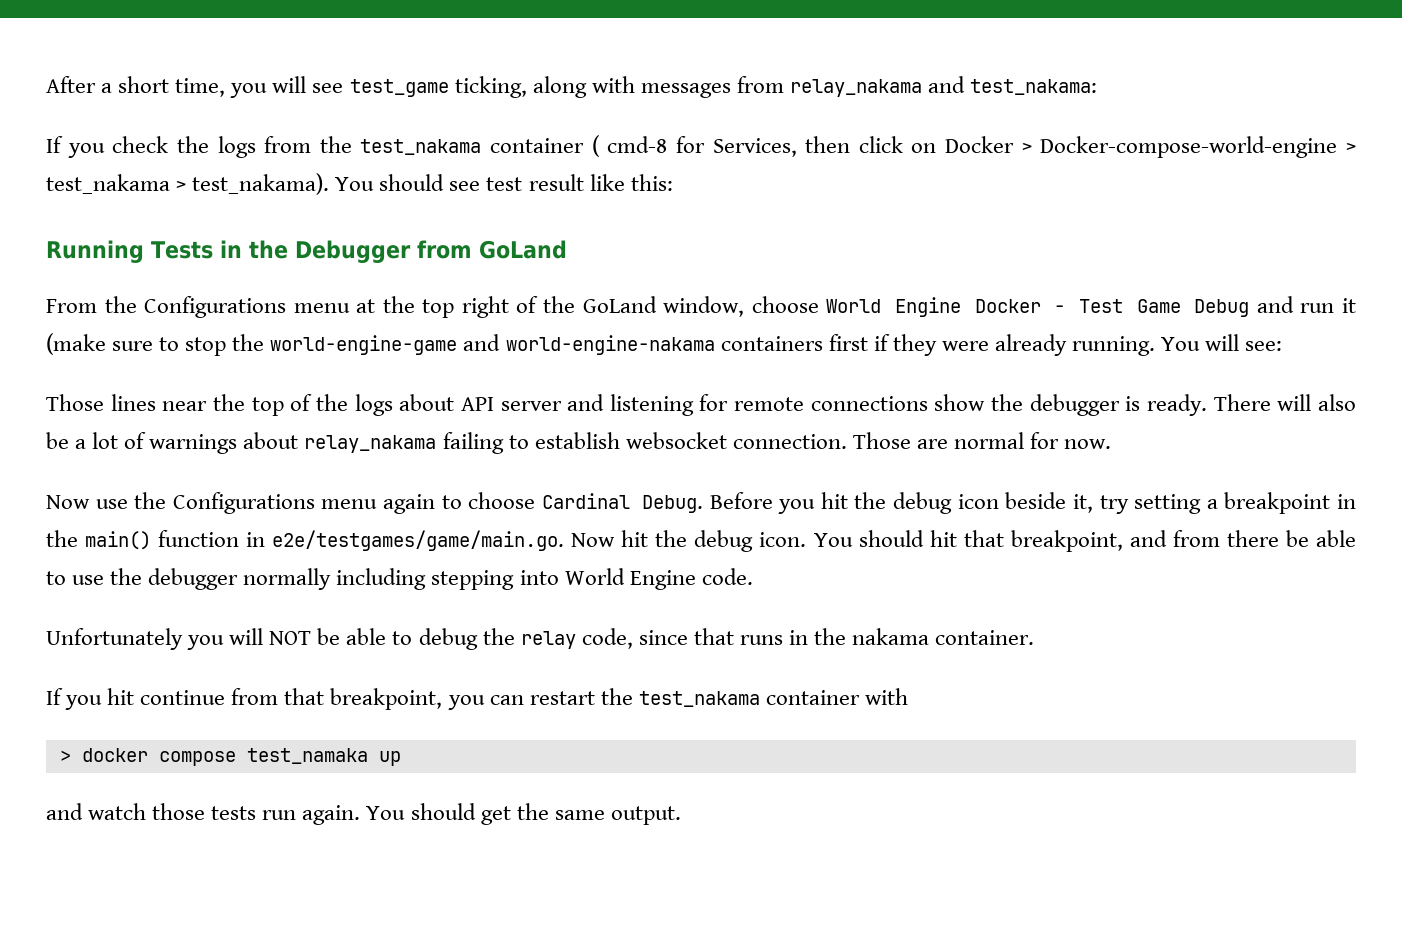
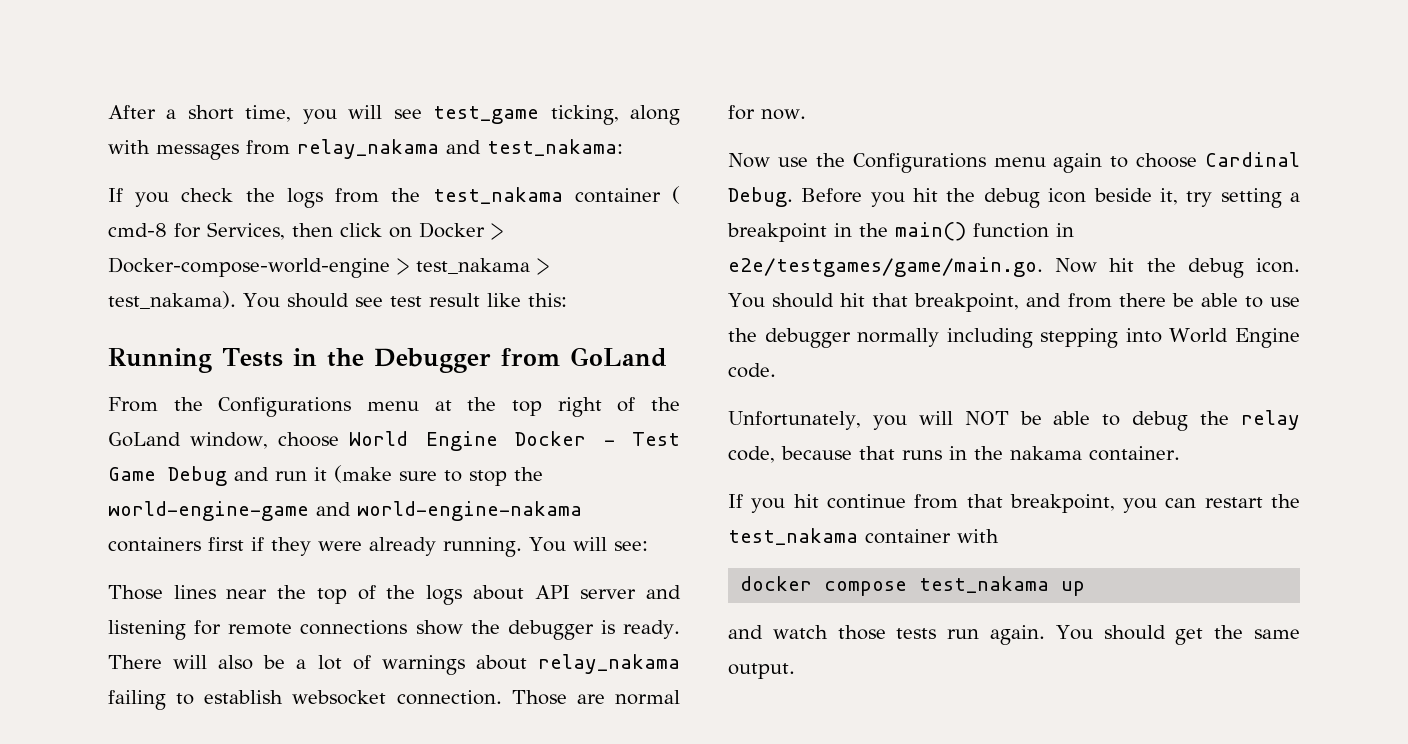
[46,628,183,650] Unfortunately -> [728,411,861,430] Unfortunately,
[638,630,688,645] since -> [781,446,852,460] because
[59,750,71,762] > -> (999, 536) none
[246,748,368,764] test_namaka -> [919,576,1050,593] test_nakama

